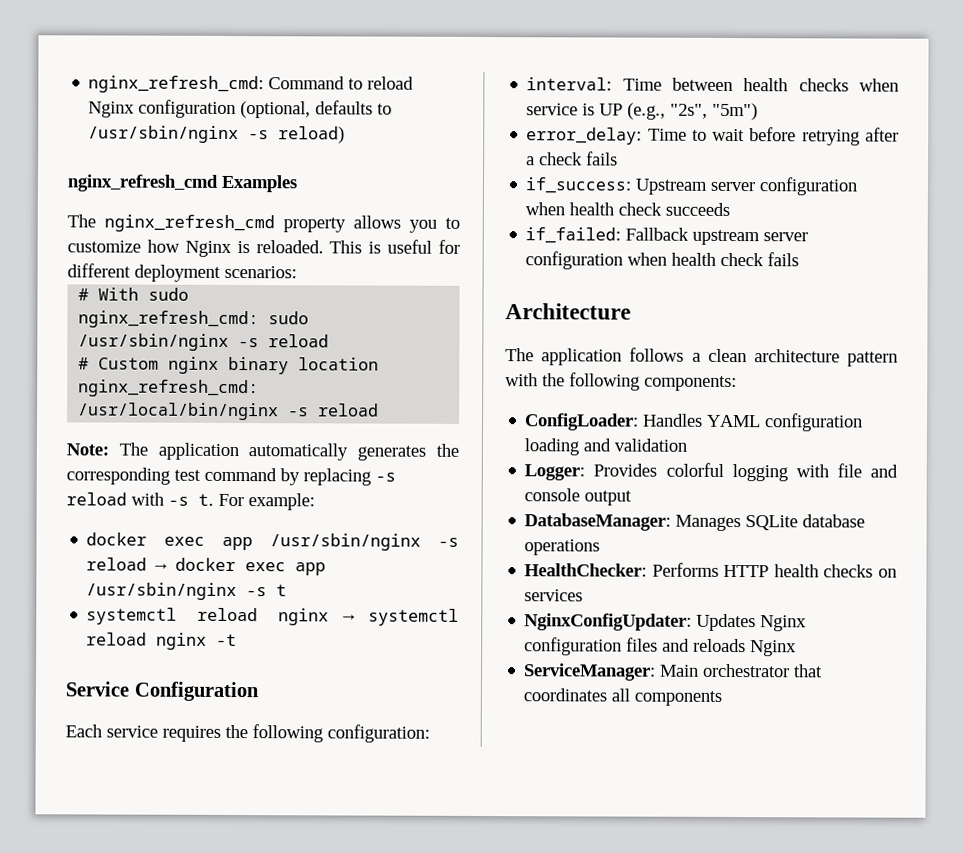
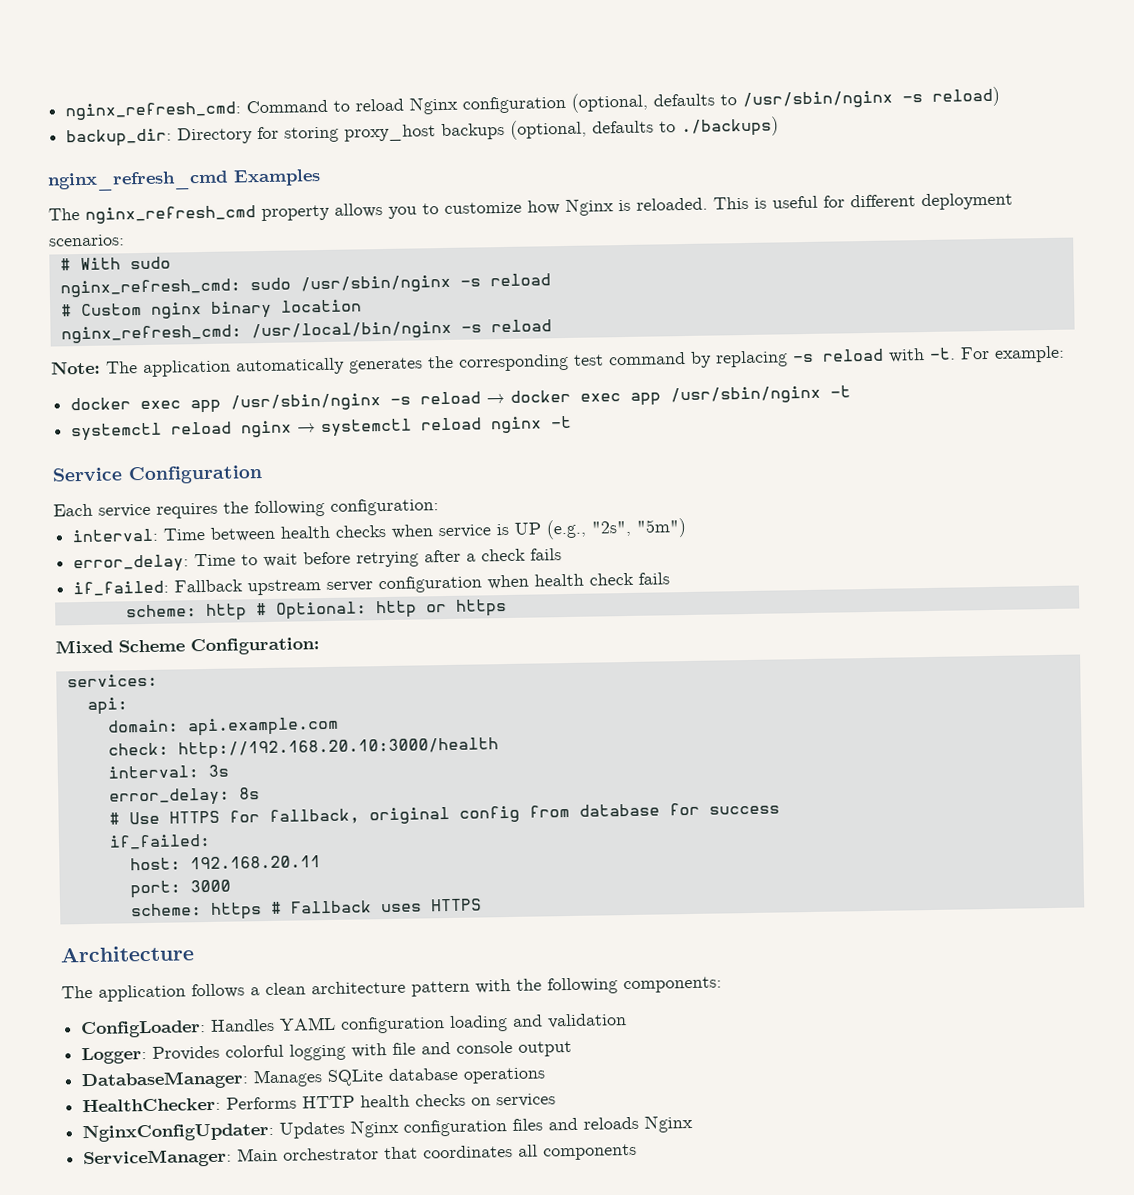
(346, 135) none -> [66,116,780,148] // backup_dir: Directory for storing proxy_host backups (optional, defaults to ./backups)
[168,493,214,506] -s t. -> [929,347,956,360] -t.
[246,584,288,597] -s t -> [830,385,852,398] -t
[525,177,859,196] [525,202,731,216] // if_success: Upstream server configuration when health check succeeds -> (563, 554) none
(800, 259) none -> [125,599,507,621] [55,637,320,656] [66,673,158,688] [86,697,128,715] [106,716,339,737] [107,737,499,760] [107,764,229,779] [108,787,260,807] [108,802,780,825] [108,833,211,850] [129,855,321,871] [129,879,231,899] [130,898,482,920] // scheme: http # Optional: http or https // Mixed Scheme Configuration: // services: // api: // domain: api.example.com // check: http://192.168.20.10:3000/health // interval: 3s // error_delay: 8s // # Use HTTPS for fallback, original config from database for success // if_failed: // host: 192.168.20.11 // port: 3000 // scheme: https # Fallback uses HTTPS

